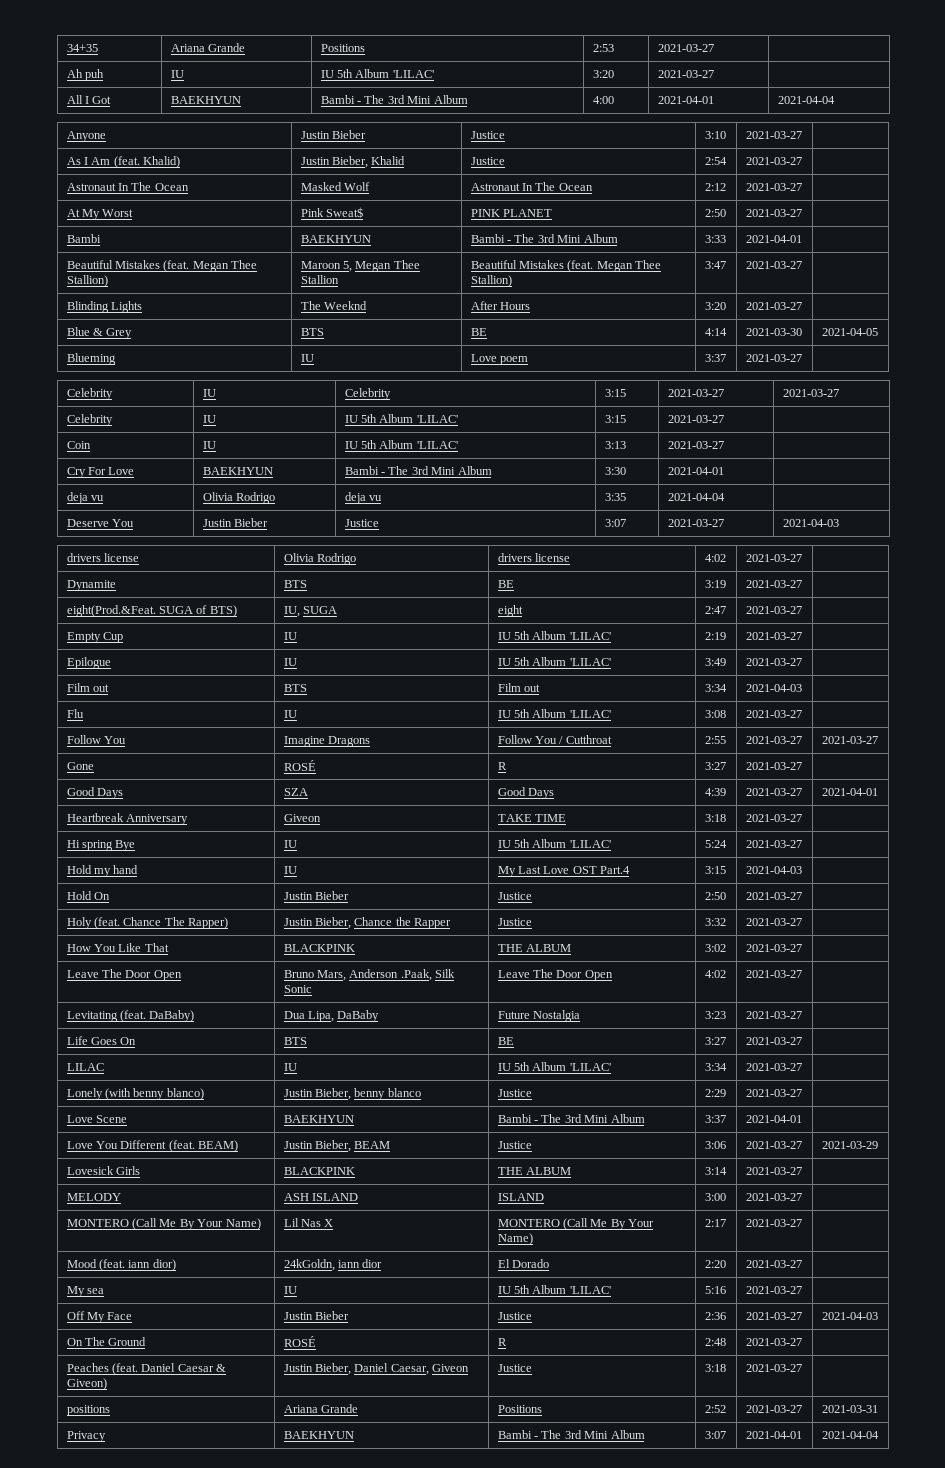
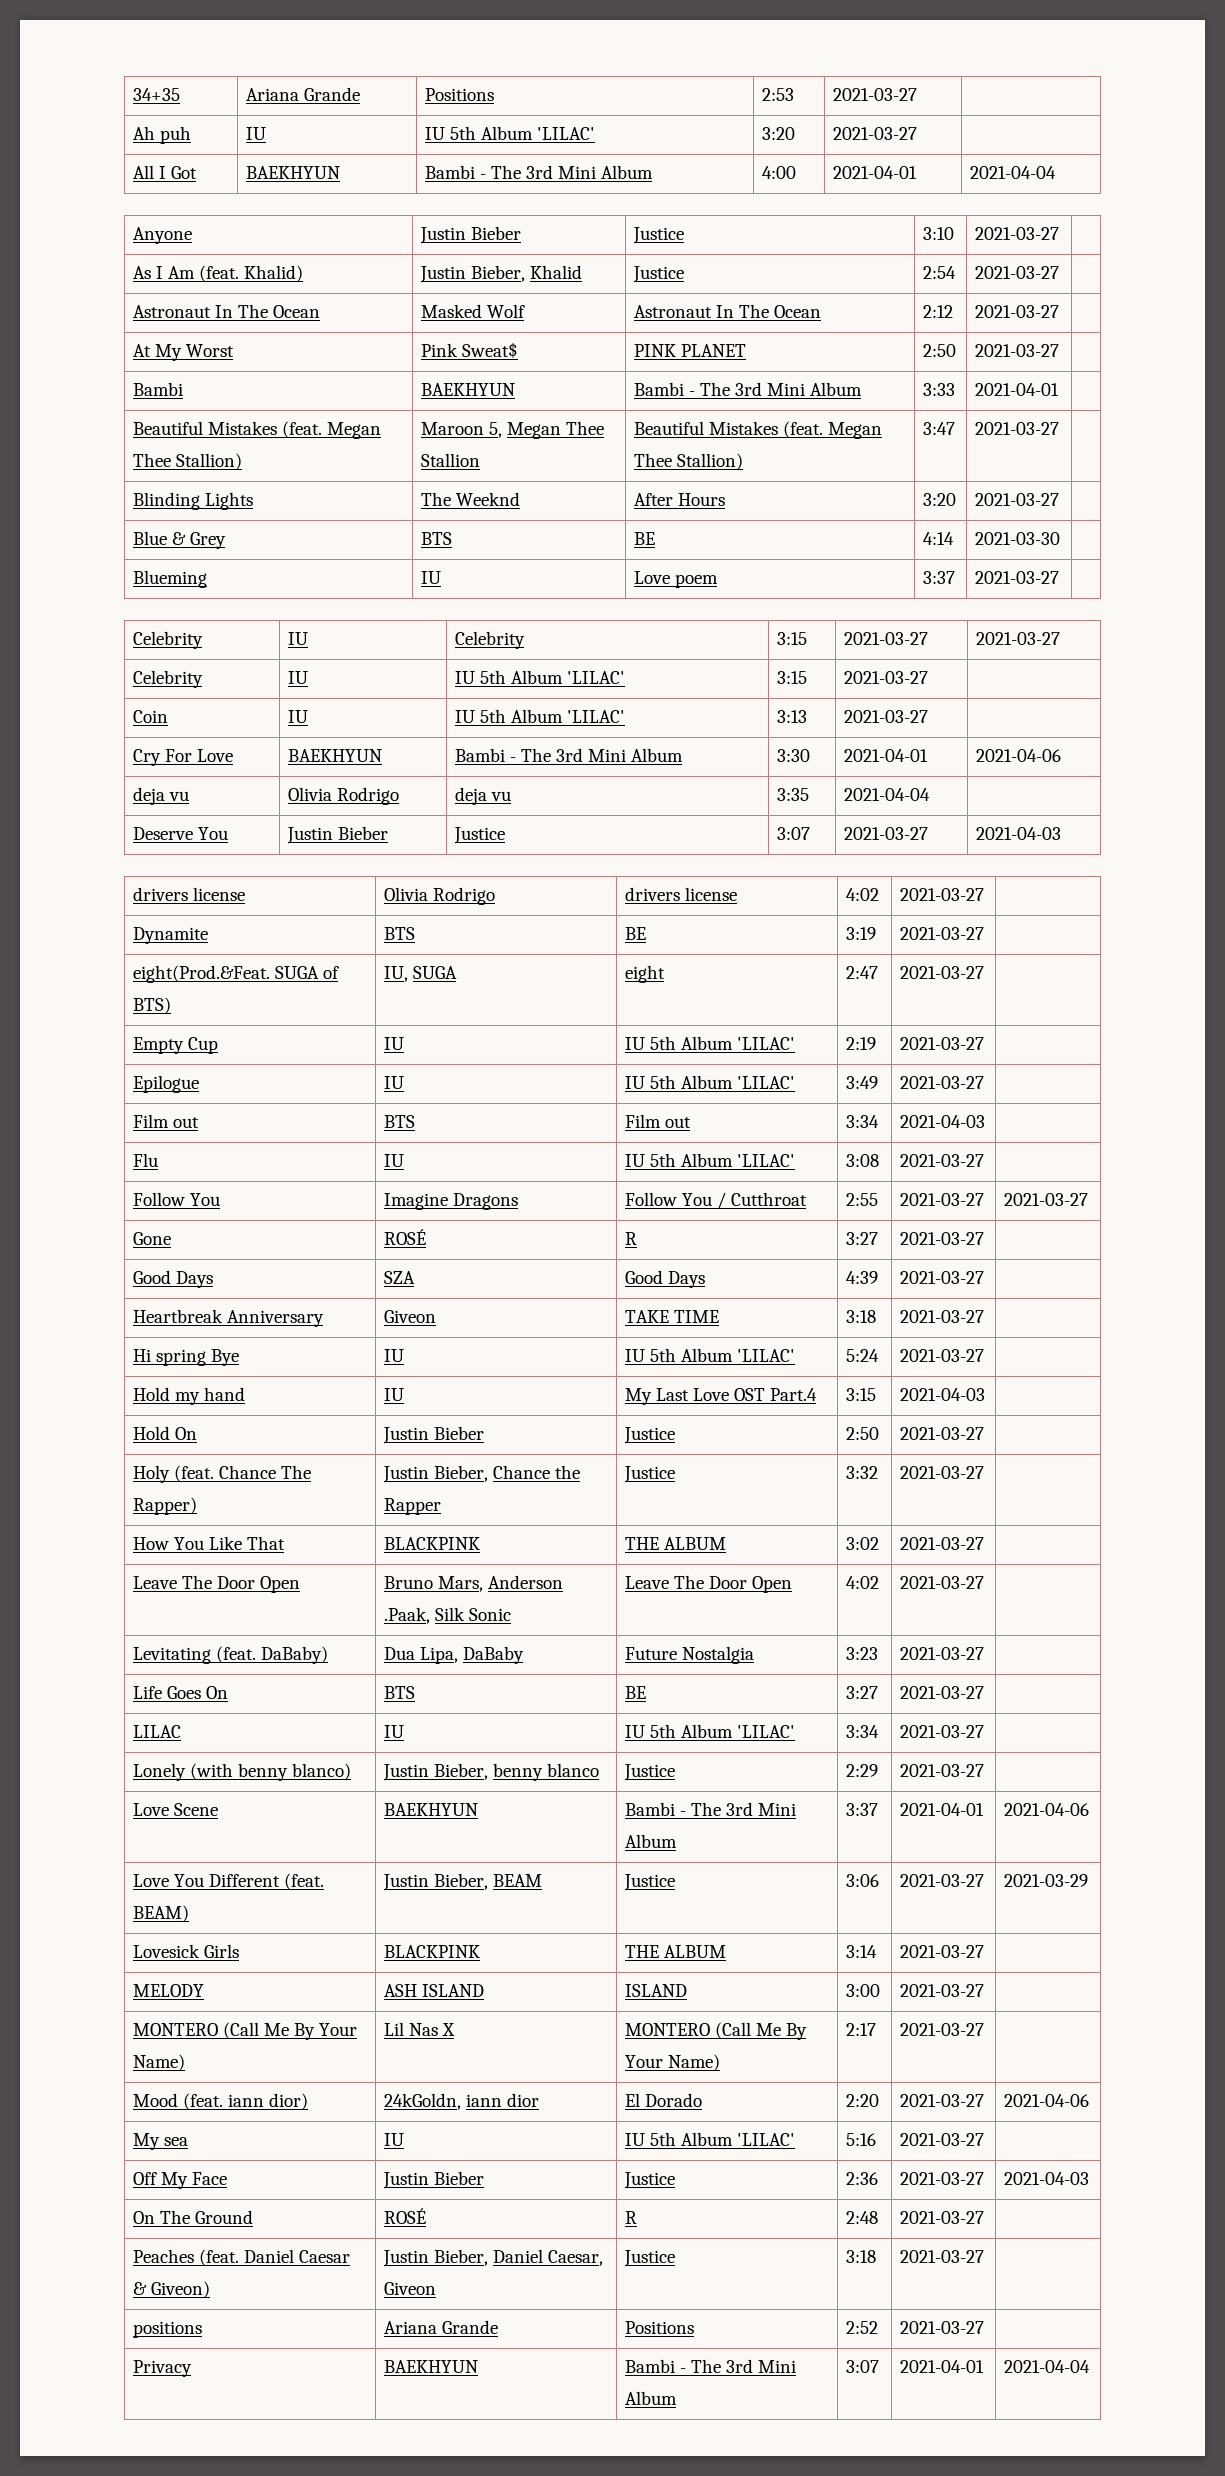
[821,328,878,336] 2021-04-05 -> (1061, 538) none
(724, 471) none -> [976,749,1062,762] 2021-04-06
[821,788,878,796] 2021-04-01 -> (985, 1277) none
(802, 1119) none -> [1004,1803,1090,1816] 2021-04-06
(802, 1264) none -> [1004,2094,1090,2107] 2021-04-06
[821,1405,878,1413] 2021-03-31 -> (985, 2327) none

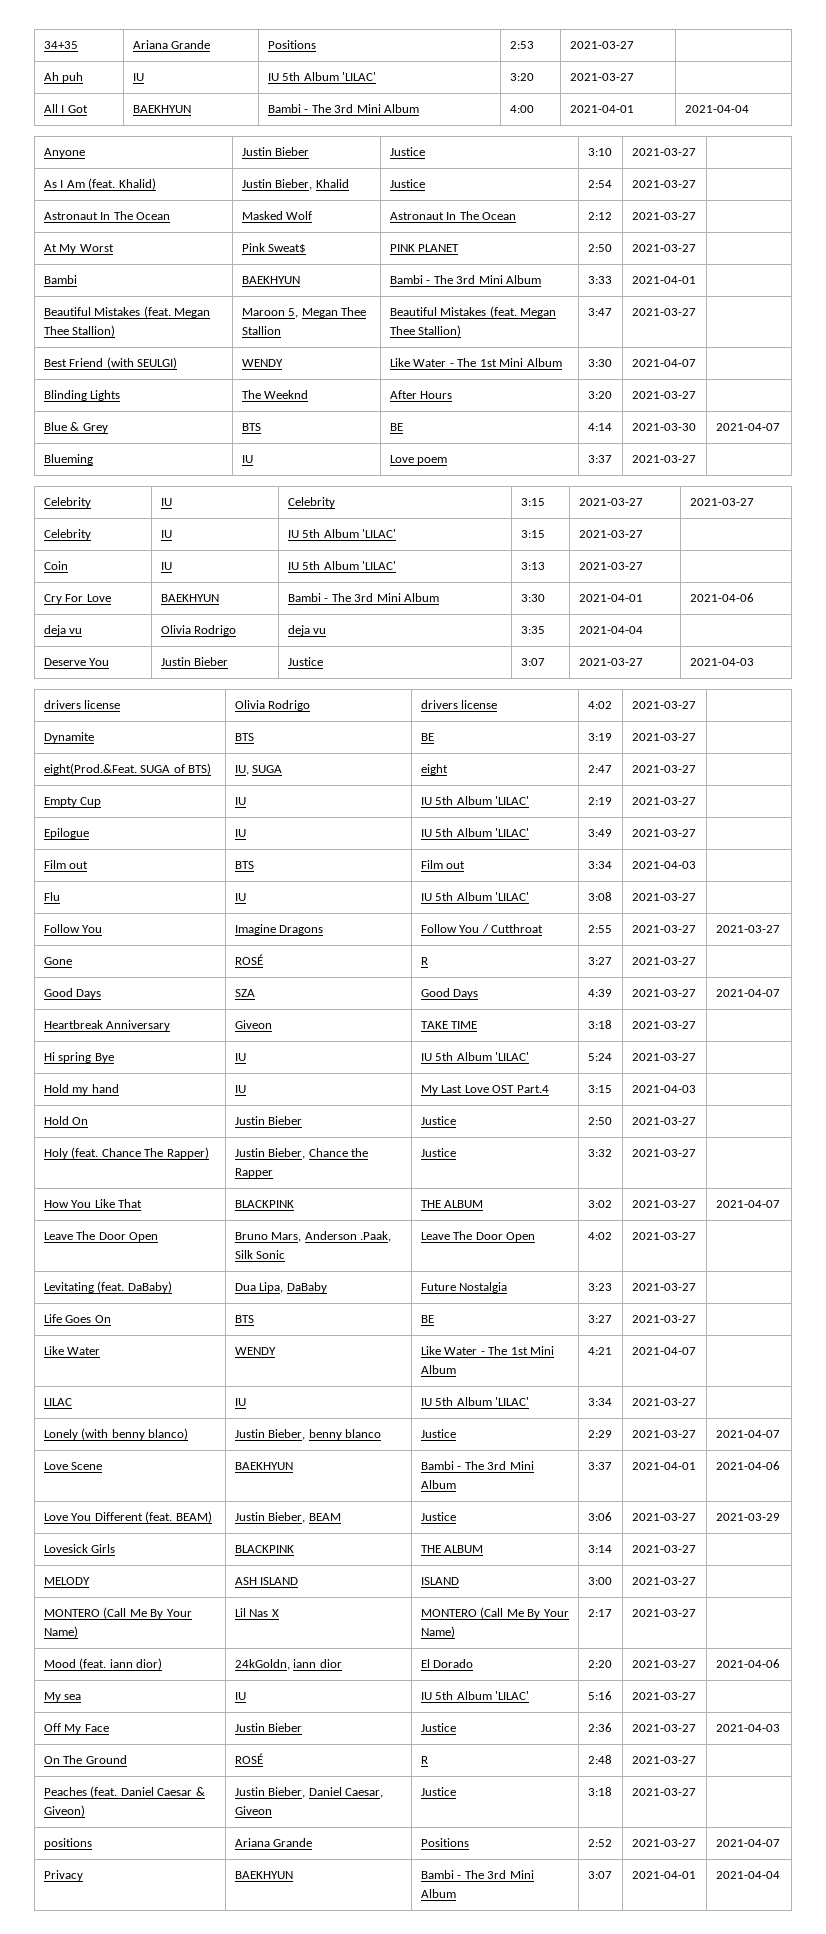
(1060, 428) none -> [43,357,178,369] [241,359,283,367] [389,358,562,367] [587,359,612,367] [631,359,696,367] // Best Friend (with SEULGI) | WENDY | Like Water - The 1st Mini Album | 3:30 | 2021-04-07 |
(1061, 538) none -> [715,423,780,431] 2021-04-07
(985, 1277) none -> [715,989,780,997] 2021-04-07
(985, 1543) none -> [715,1200,780,1208] 2021-04-07
(985, 1692) none -> [43,1346,101,1355] [234,1347,276,1355] [420,1346,555,1355] [420,1365,456,1374] [587,1347,612,1355] [631,1347,696,1355] // Like Water | WENDY | Like Water - The 1st Mini Album | 4:21 | 2021-04-07 |
(985, 1770) none -> [715,1430,780,1438] 2021-04-07
(985, 2327) none -> [715,1839,780,1847] 2021-04-07

